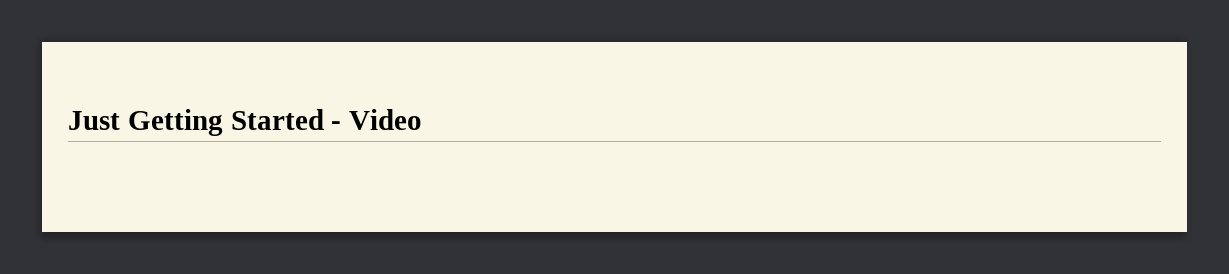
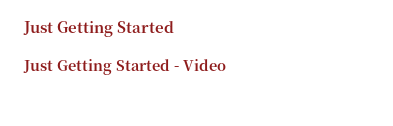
[68,109,324,136] Just Getting Started -> [23,21,175,37] [23,59,170,75] Just Getting Started // Just Getting Started

